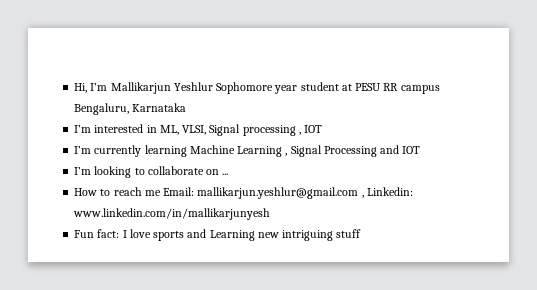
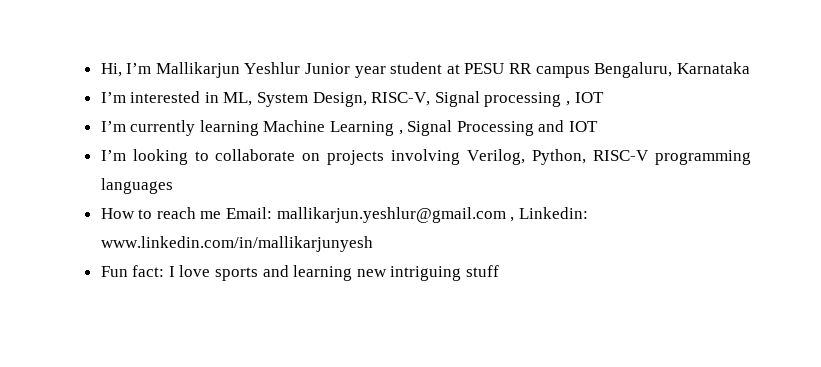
[216,82,274,94] Sophomore -> [305,63,351,74] Junior
[182,125,207,135] VLSI, -> [257,92,431,107] System Design, RISC-V,
[222,173,229,175] ... -> [327,149,751,165] [100,178,173,194] projects involving Verilog, Python, RISC-V programming languages
[209,230,255,241] Learning -> [293,265,353,281] learning

